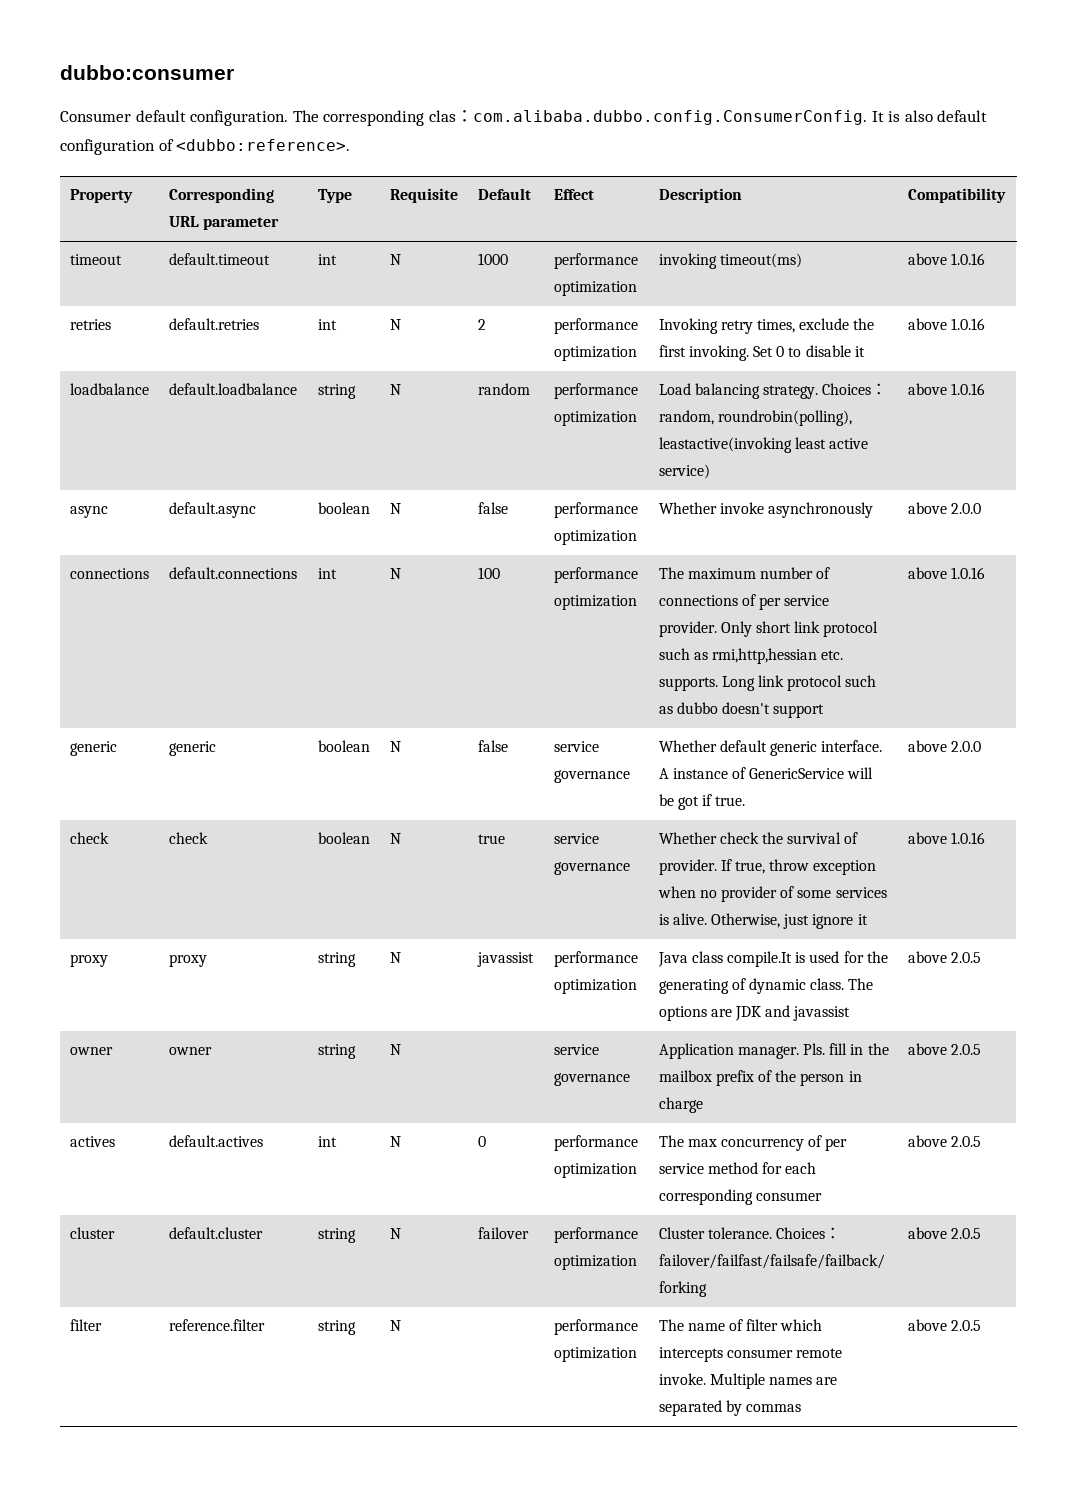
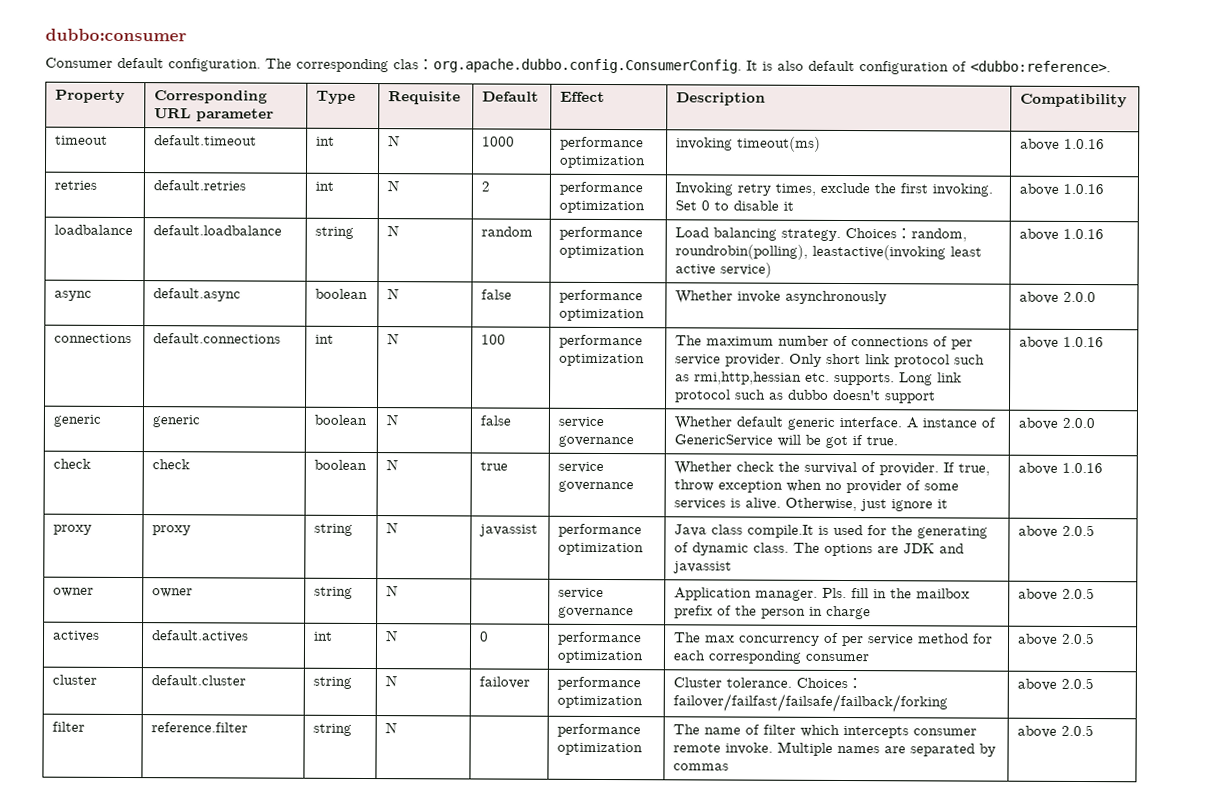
[472,110,867,125] com.alibaba.dubbo.config.ConsumerConfig. -> [433,58,742,74] org.apache.dubbo.config.ConsumerConfig.

